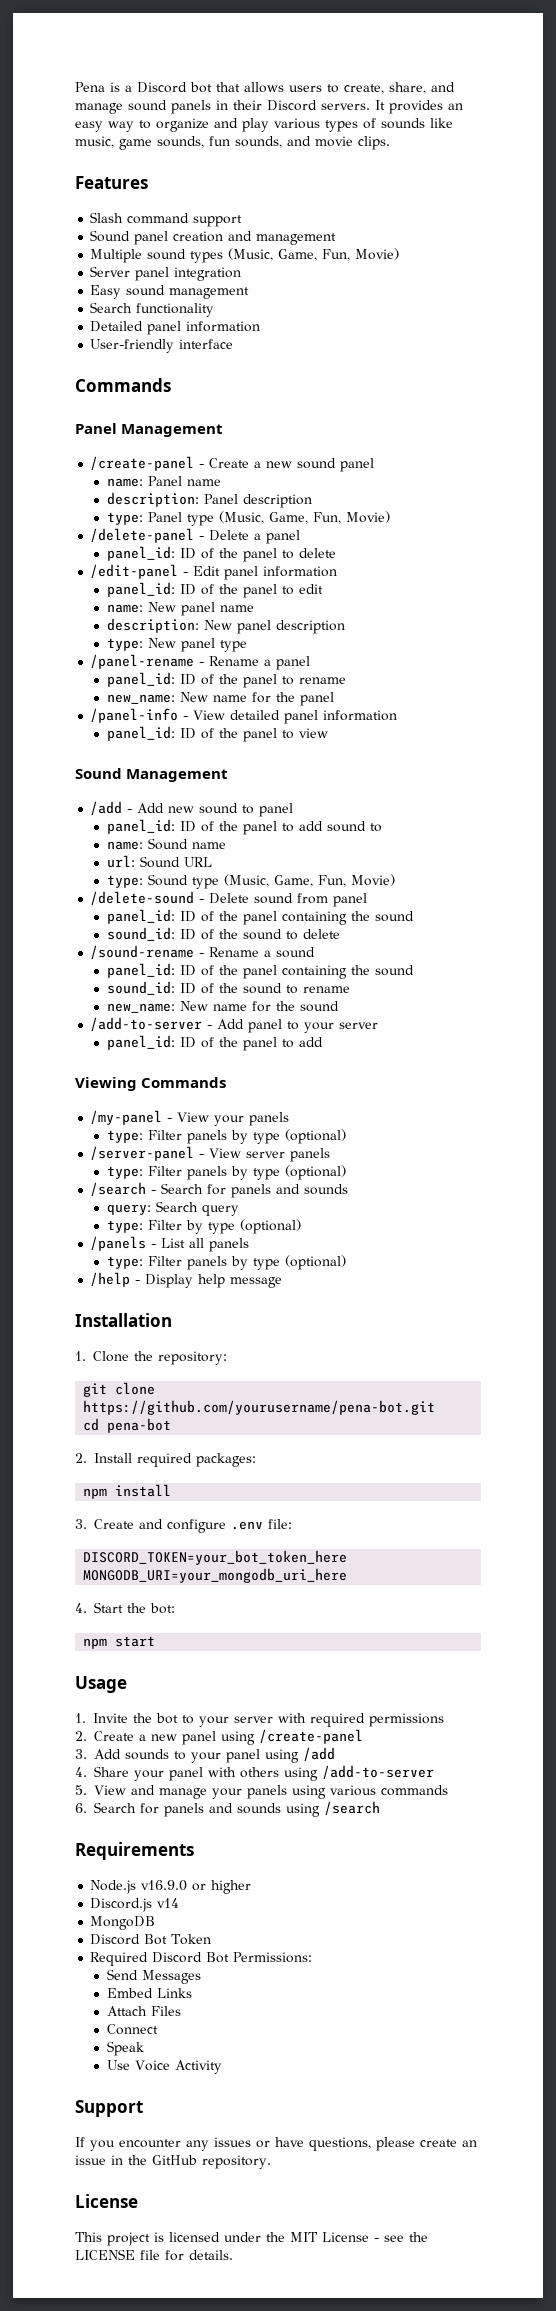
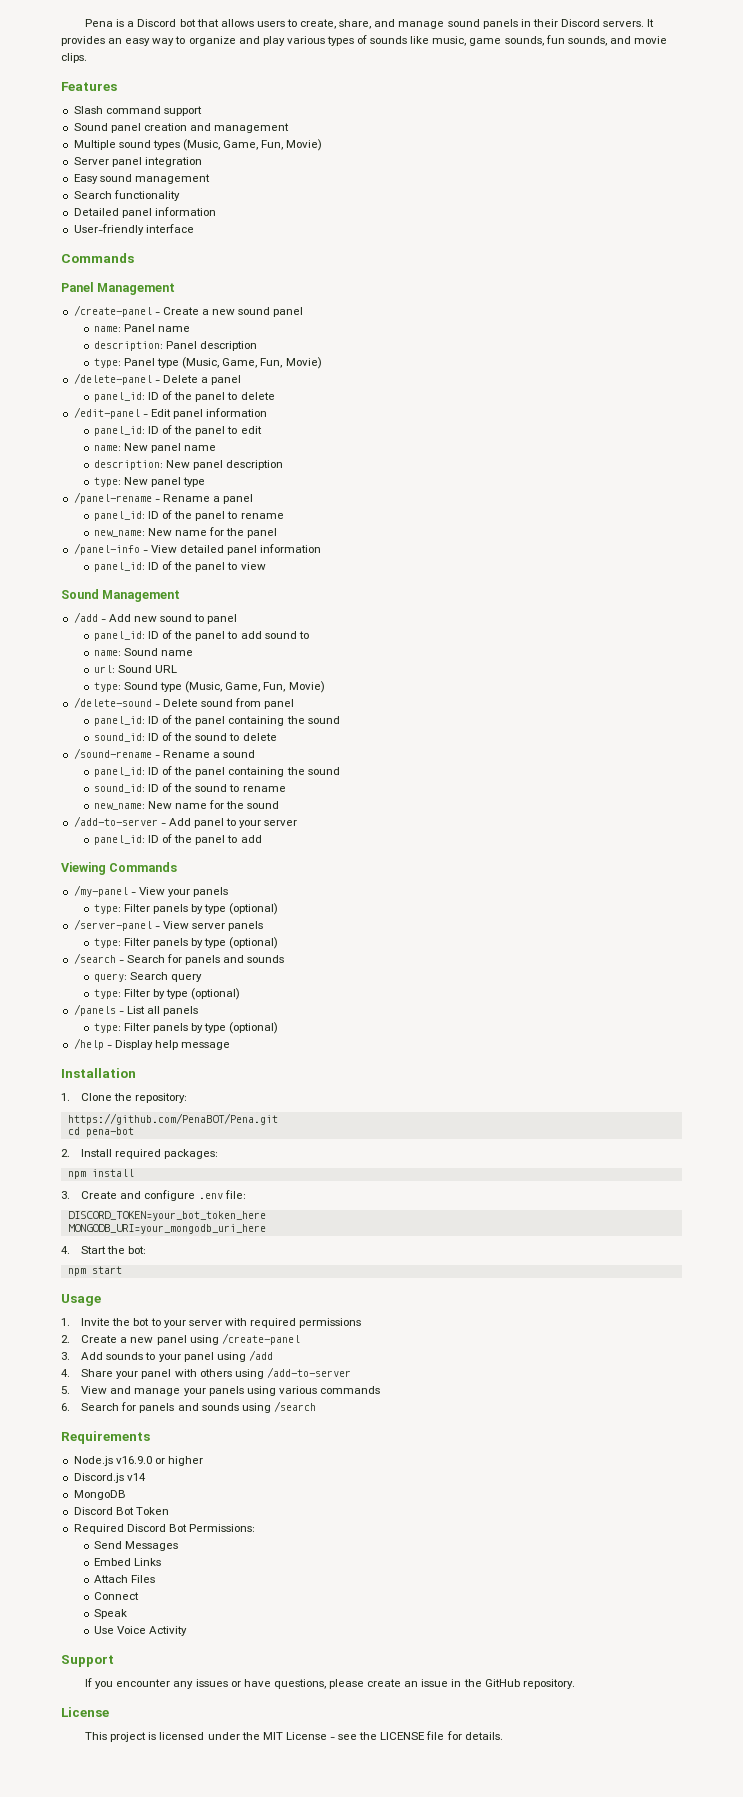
[83,1382,156,1397] [83,1400,436,1415] git clone https://github.com/yourusername/pena-bot.git -> [67,1113,278,1125] https://github.com/PenaBOT/Pena.git

